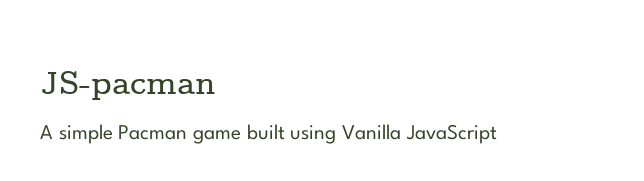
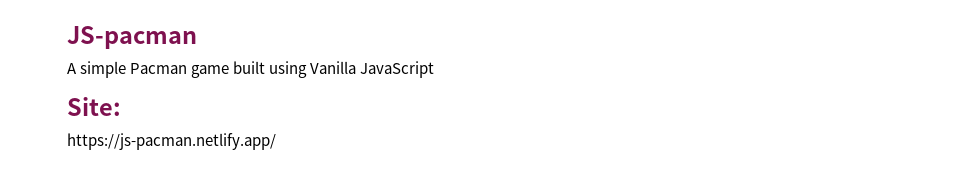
(497, 134) none -> [67,97,121,116] [67,133,276,150] // Site: // https://js-pacman.netlify.app/

